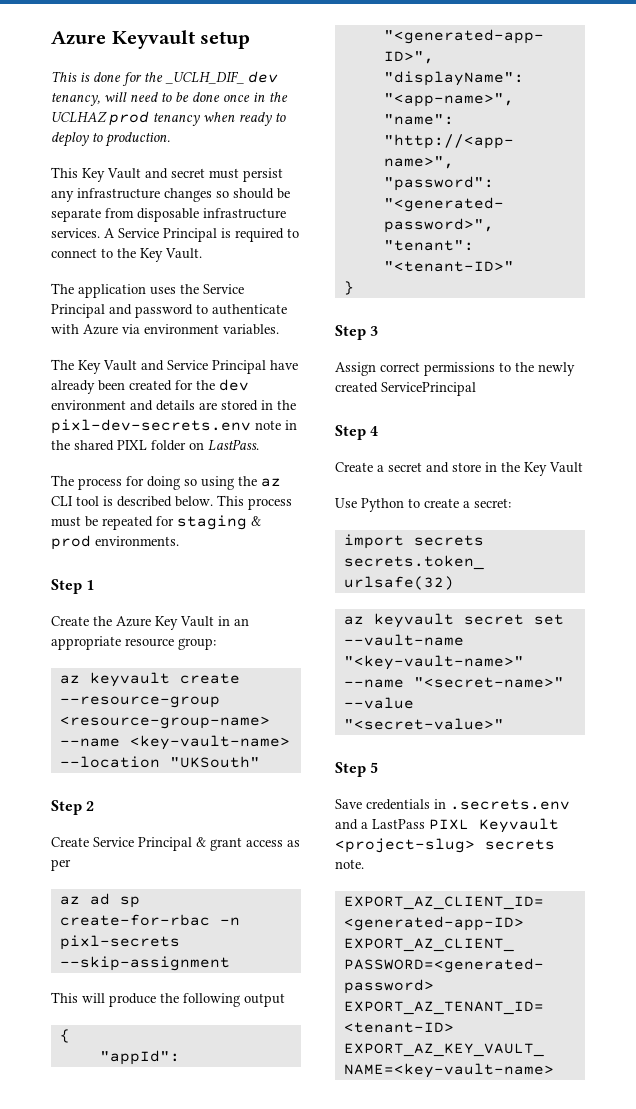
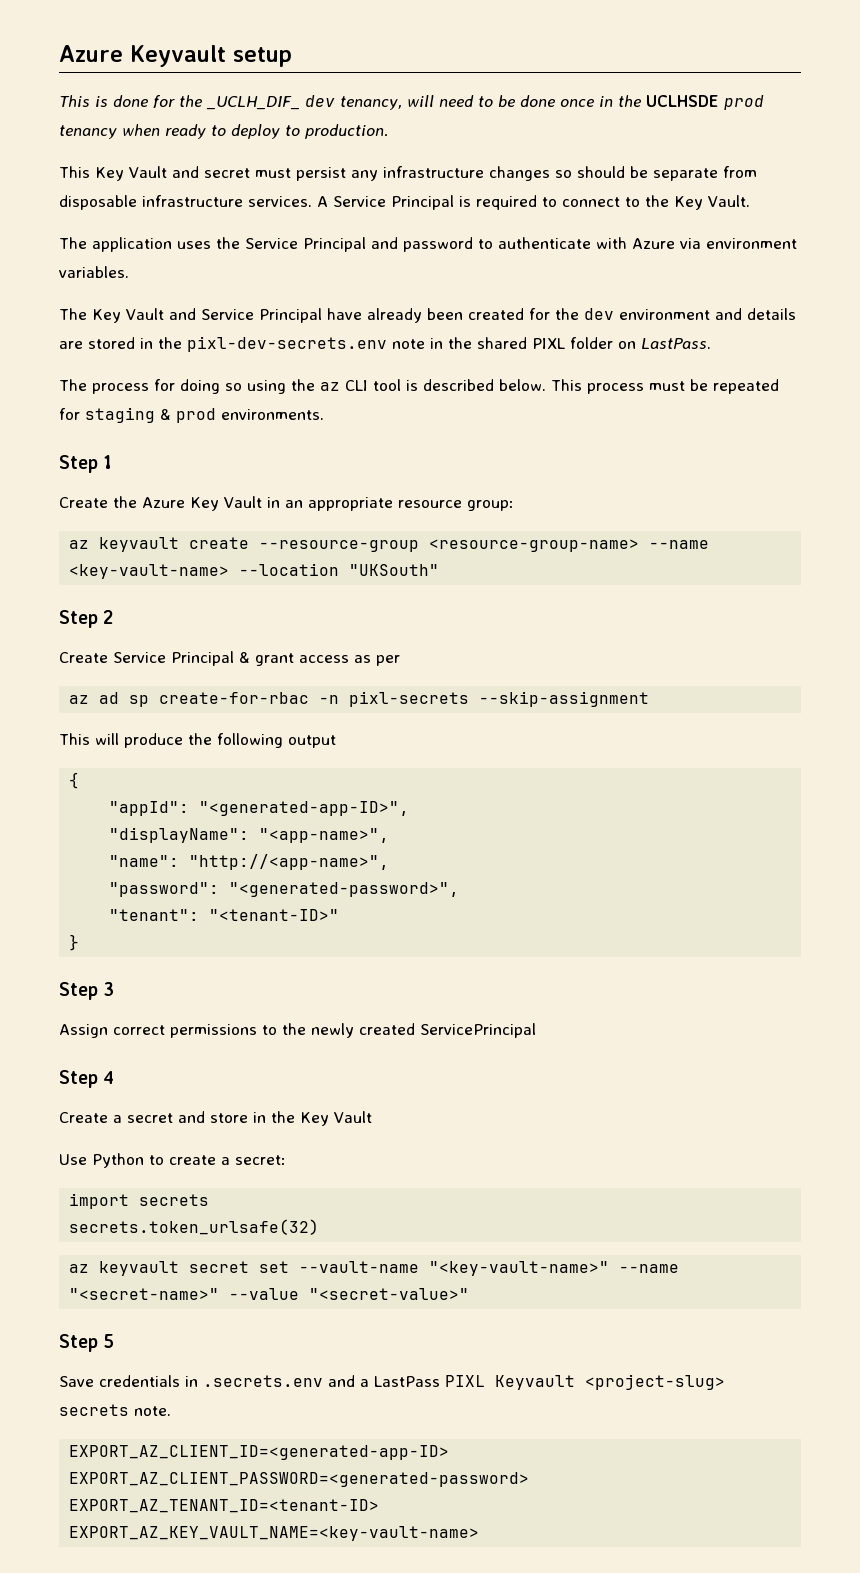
[51,111,107,123] UCLHAZ -> [646,95,719,107] UCLHSDE

